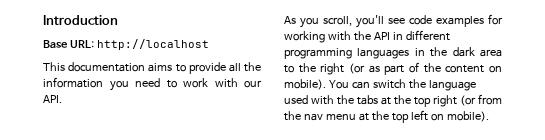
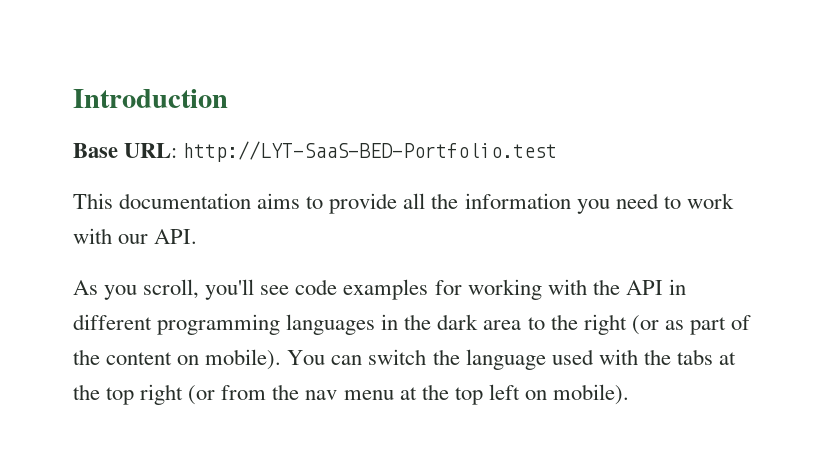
[96,39,209,50] http://localhost -> [183,141,558,162] http://LYT-SaaS-BED-Portfolio.test

